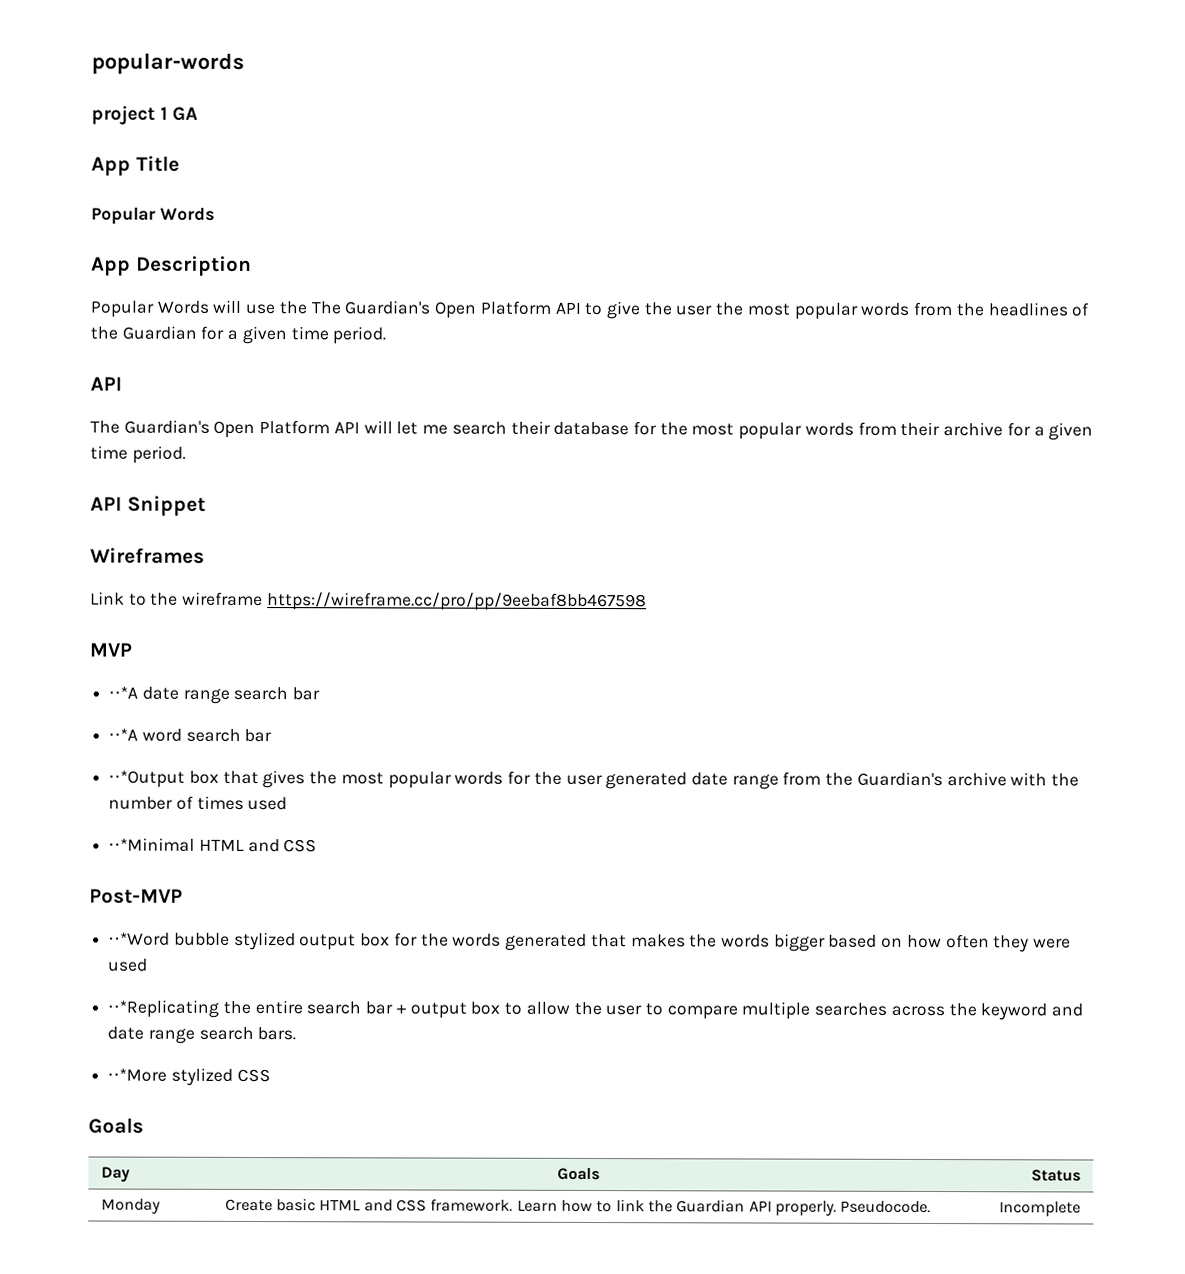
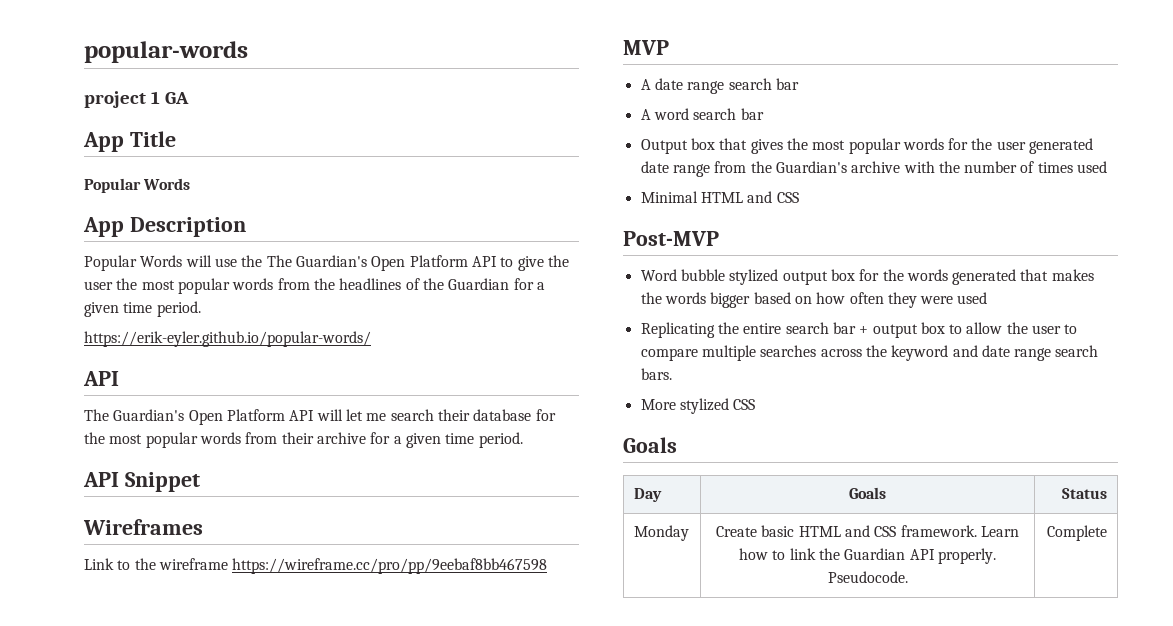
(387, 335) none -> [84,331,371,347] // https://erik-eyler.github.io/popular-words/
[108,686,139,699] ⋅⋅*A -> [640,79,651,90] A
[108,728,139,741] ⋅⋅*A -> [640,109,651,120] A
[108,770,186,788] ⋅⋅*Output -> [640,139,688,154] Output
[108,837,196,852] ⋅⋅*Minimal -> [640,191,698,203] Minimal
[108,932,171,946] ⋅⋅*Word -> [640,269,677,281] Word
[107,999,220,1018] ⋅⋅*Replicating -> [640,322,715,338] Replicating
[107,1068,168,1082] ⋅⋅*More -> [640,399,676,410] More
[999,1201,1082,1217] Incomplete -> [1047,525,1108,541] Complete

